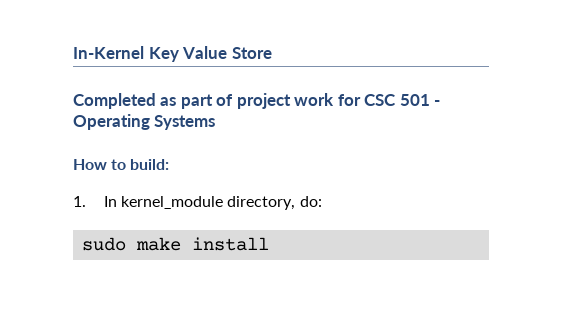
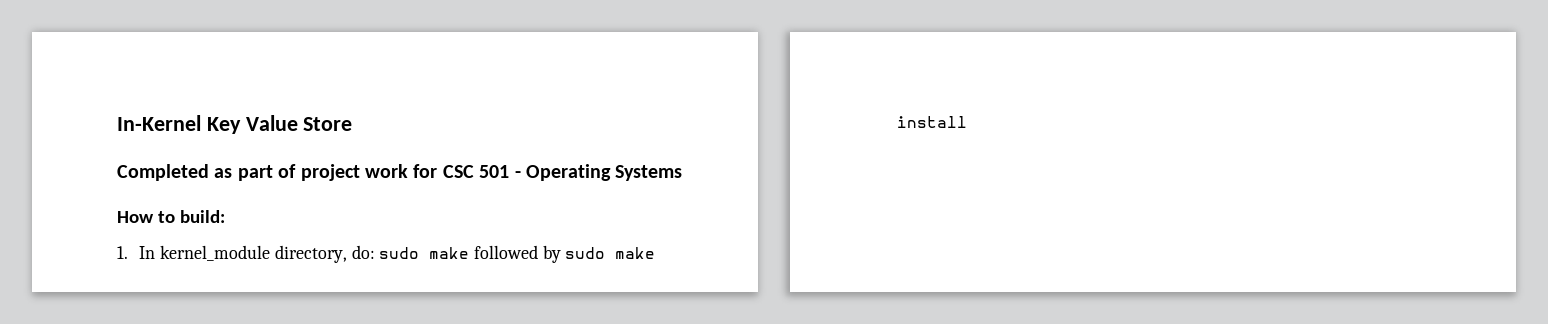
(322, 201) // -> [379,245,561,263] sudo make followed by

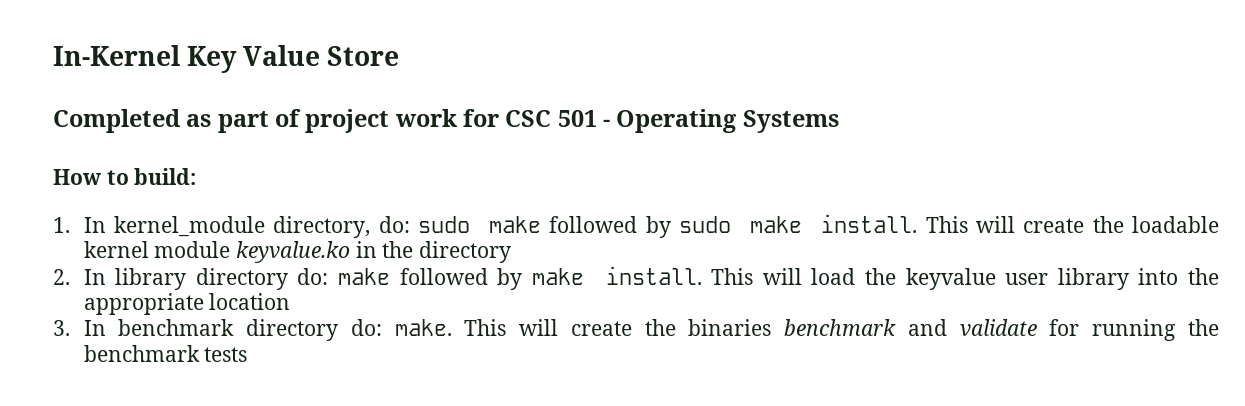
[897,116,968,128] install -> [821,214,1220,233] [83,241,511,263] [53,266,1219,290] [83,293,291,315] [53,319,1219,341] [83,345,248,362] install. This will create the loadable kernel module keyvalue.ko in the directory // 2. In library directory do: make followed by make install. This will load the keyvalue user library into the appropriate location // 3. In benchmark directory do: make. This will create the binaries benchmark and validate for running the benchmark tests

